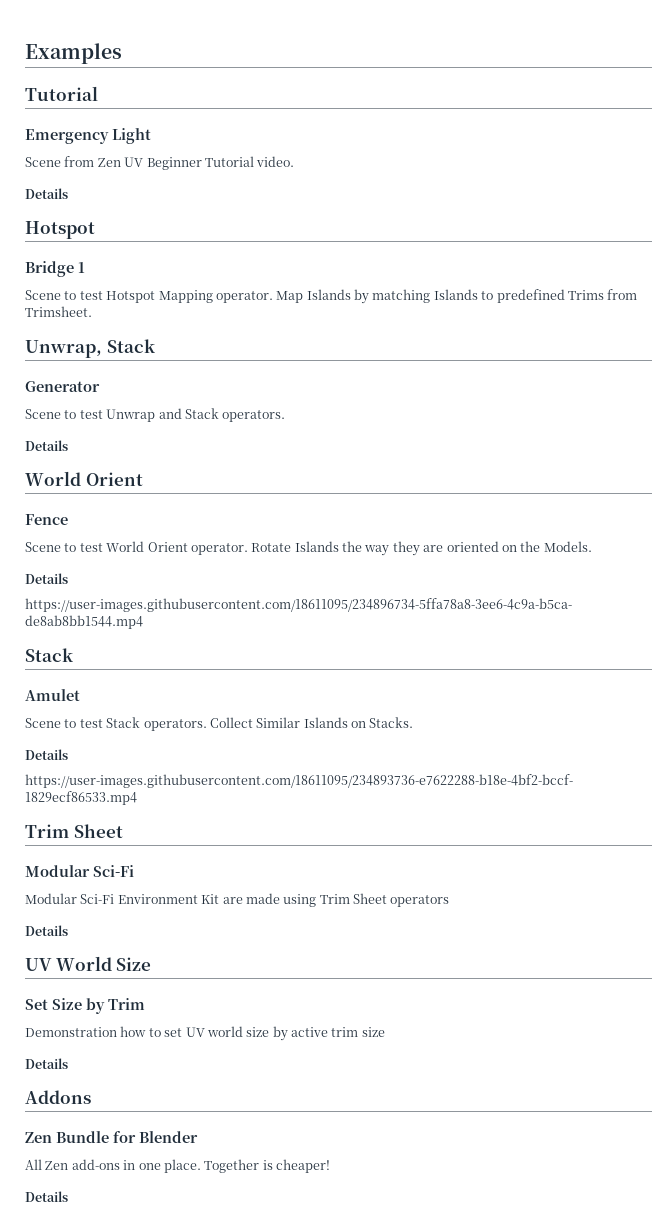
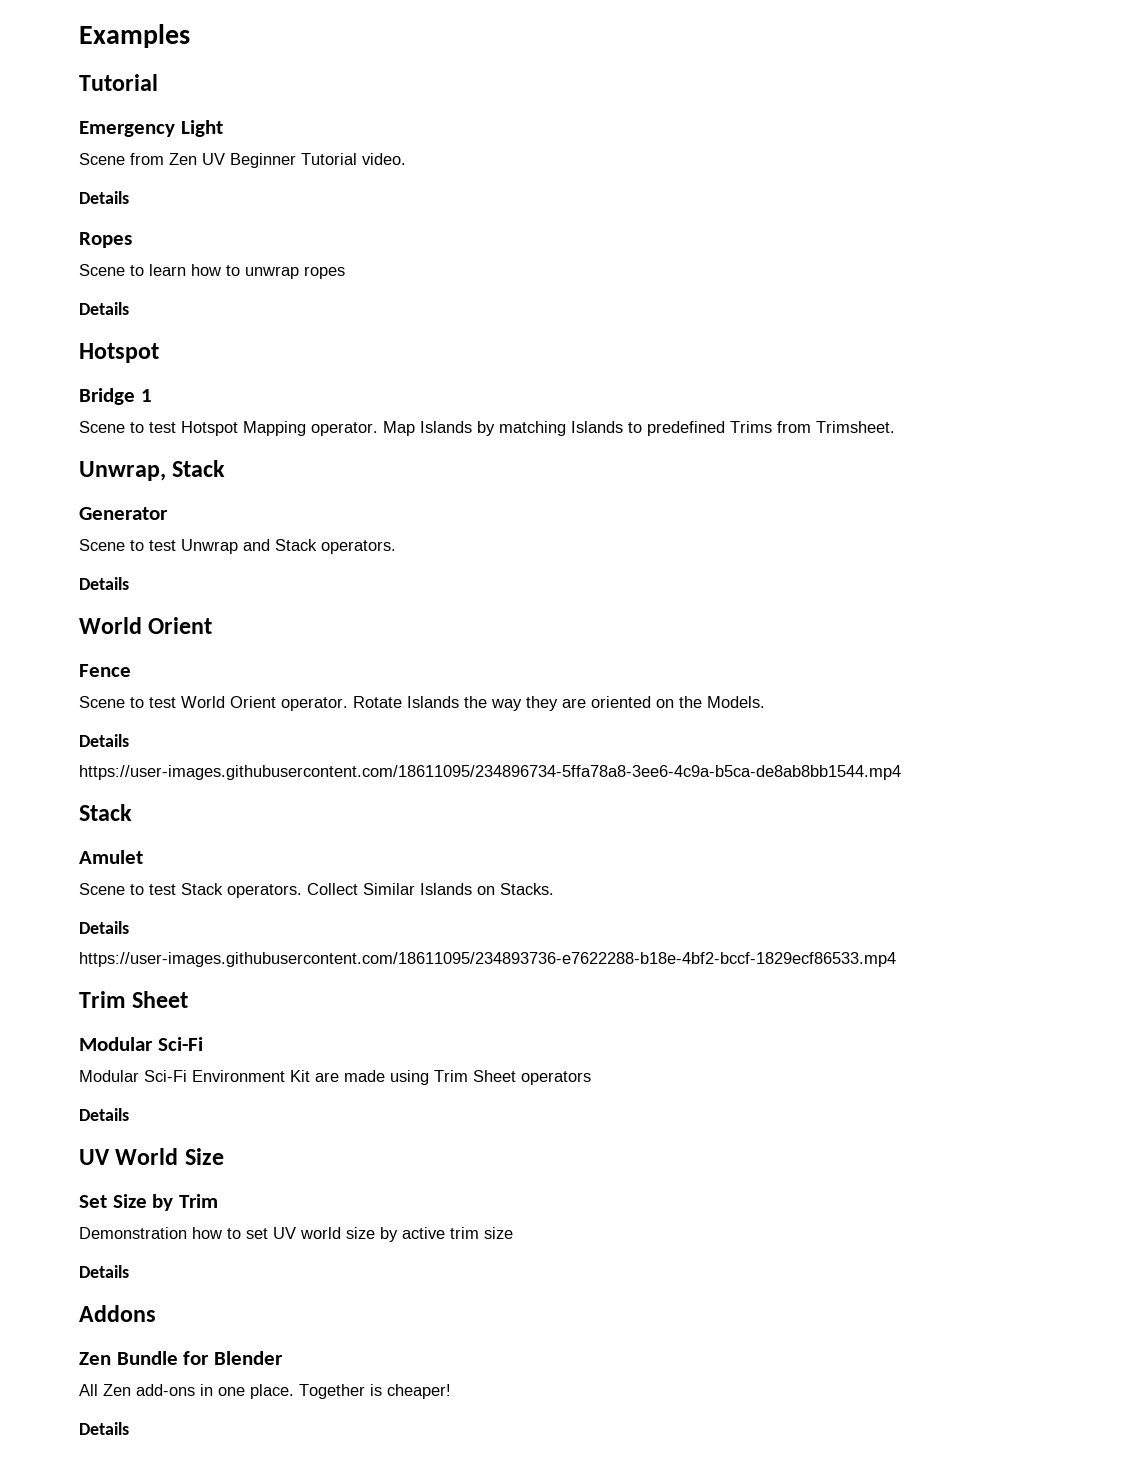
(68, 193) none -> [79,232,132,248] [79,264,345,279] [79,302,129,315] // Ropes // Scene to learn how to unwrap ropes // Details

